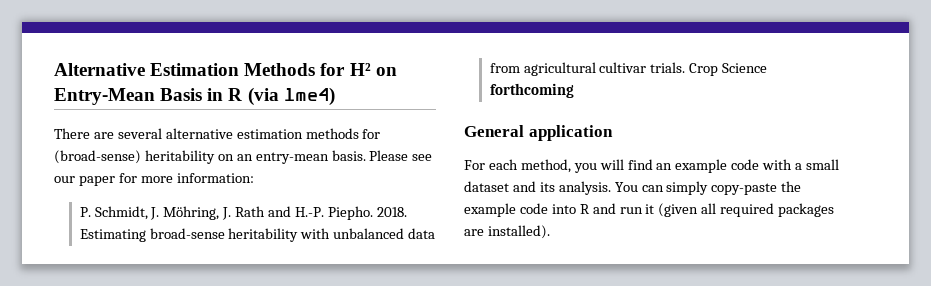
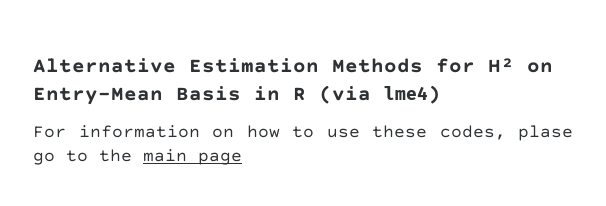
[54,128,381,139] [54,150,433,164] [54,173,254,186] [79,206,407,220] [79,228,436,242] [489,62,768,76] [489,83,574,98] [464,125,613,141] [464,159,840,173] [464,181,802,195] [464,203,835,217] [464,225,550,239] There are several alternative estimation methods for (broad-sense) heritability on an entry-mean basis. Please see our paper for more information: // P. Schmidt, J. Möhring, J. Rath and H.-P. Piepho. 2018. Estimating broad-sense heritability with unbalanced data from agricultural cultivar trials. Crop Science forthcoming // General application // For each method, you will find an example code with a small dataset and its analysis. You can simply copy-paste the example code into R and run it (given all required packages are installed). -> [33,125,573,141] [33,149,242,165] For information on how to use these codes, plase go to the main page

